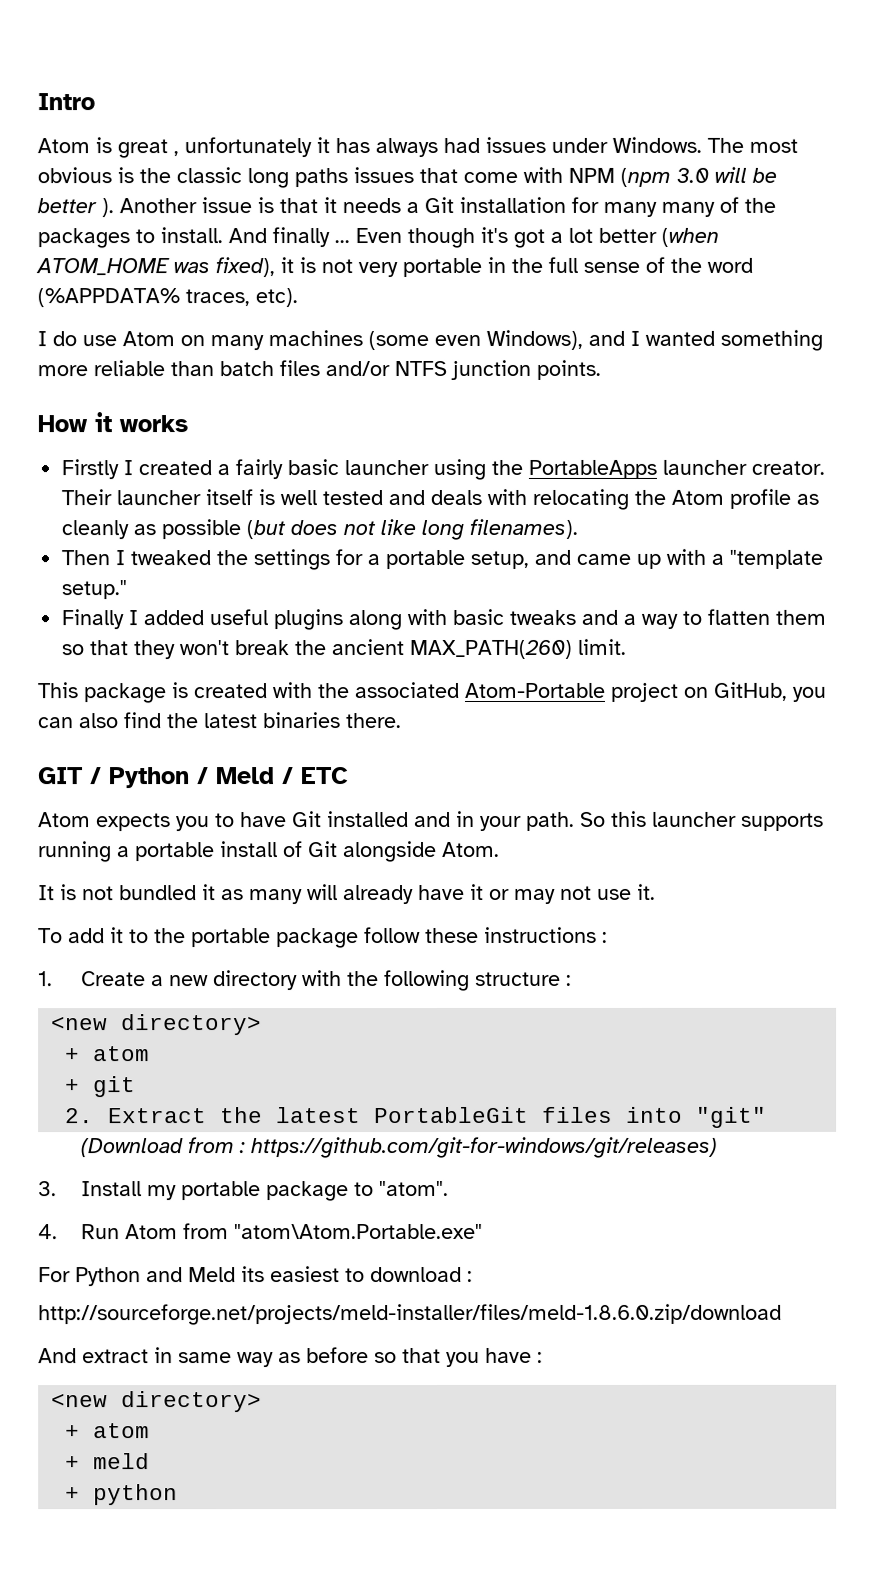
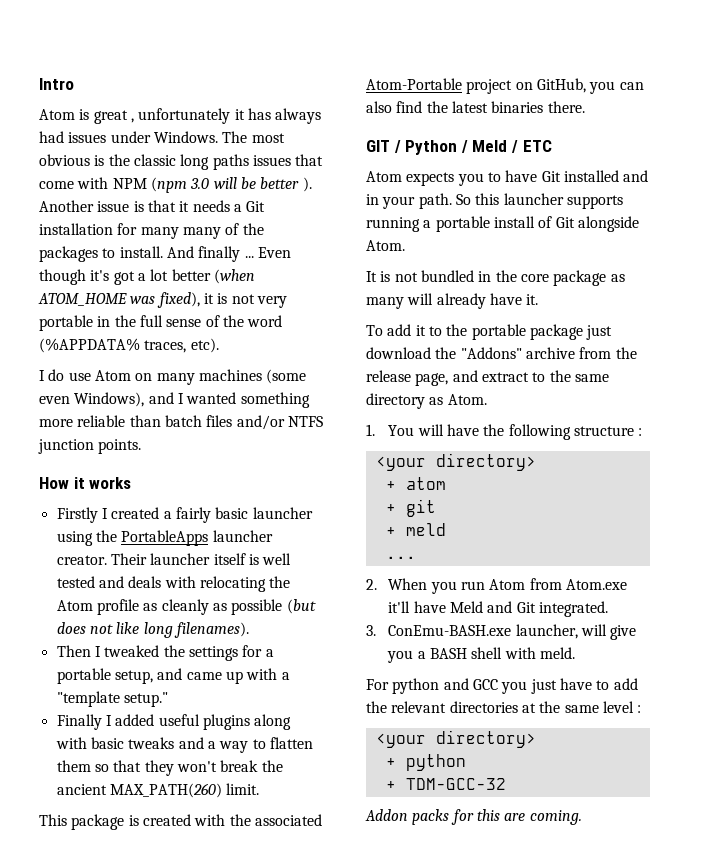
[202,884,216,901] it -> [478,270,607,286] in the core package
[470,883,632,904] it or may not use -> (522, 299) none
[364,926,608,944] [38,970,343,991] follow these instructions : // 1. Create a new directory with -> [586,325,613,340] [366,347,637,359] [366,370,609,386] [366,393,487,409] [366,424,479,436] just download the "Addons" archive from the release page, and extract to the same directory as Atom. // 1. You will have
[51,1016,109,1031] <new -> [375,456,426,471] <your
[65,1106,768,1128] [81,1136,719,1159] [38,1180,450,1202] [38,1223,484,1240] [38,1266,473,1287] [38,1303,782,1326] [38,1347,543,1368] [51,1391,263,1413] [65,1423,151,1439] [65,1453,151,1470] [65,1484,179,1506] 2. Extract the latest PortableGit files into "git" // (Download from : https://github.com/git-for-windows/git/releases) // 3. Install my portable package to "atom". // 4. Run Atom from "atom\Atom.Portable.exe" // For Python and Meld its easiest to download : // http://sourceforge.net/projects/meld-installer/files/meld-1.8.6.0.zip/download // And extract in same way as before so that you have : // <new directory> // + atom // + meld // + python -> [385,523,446,536] [385,556,416,559] [366,578,627,594] [388,601,608,617] [366,624,637,640] [387,647,575,663] [366,678,638,694] [366,701,642,713] [375,730,536,748] [385,754,466,771] [385,778,506,790] [365,809,582,825] + meld // ... // 2. When you run Atom from Atom.exe it'll have Meld and Git integrated. // 3. ConEmu-BASH.exe launcher, will give you a BASH shell with meld. // For python and GCC you just have to add the relevant directories at the same level : // <your directory> // + python // + TDM-GCC-32 // Addon packs for this are coming.

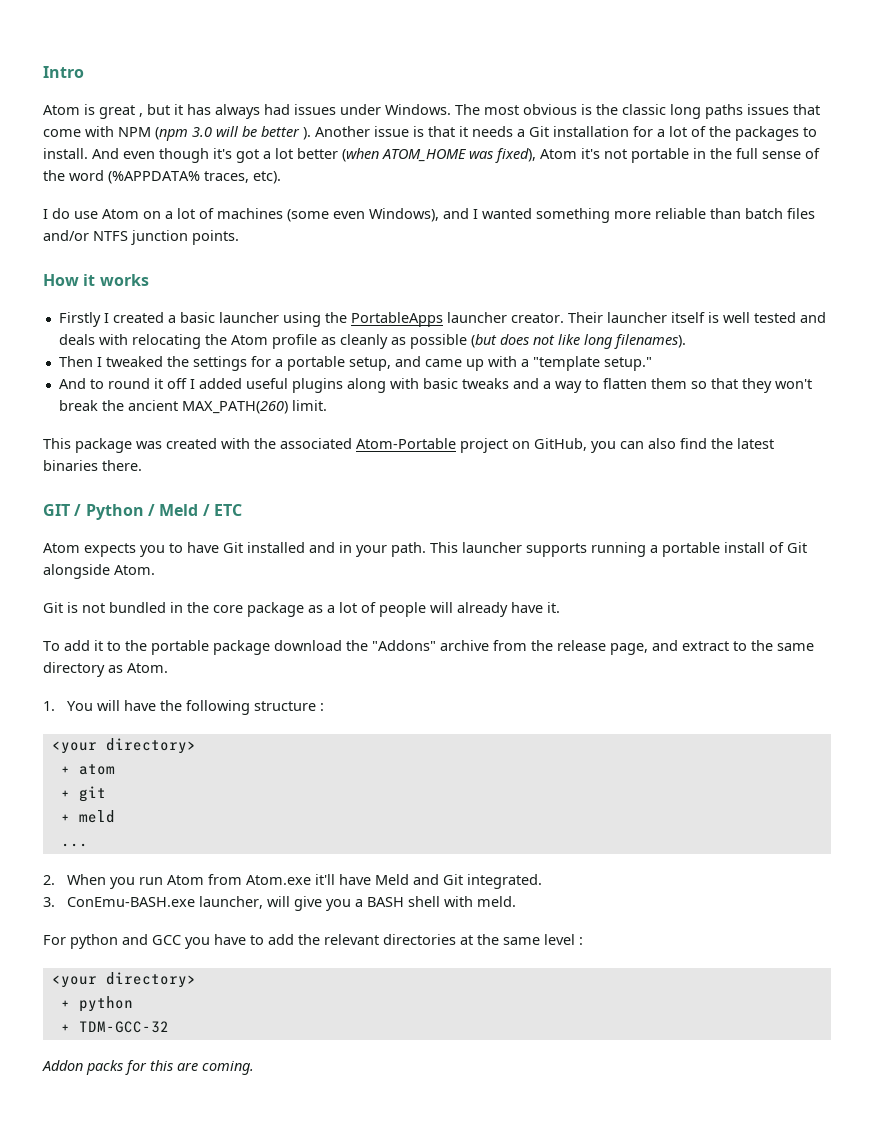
[138,108,231,124] unfortunately -> [147,104,170,115] but
[140,227,221,239] many many -> [657,126,687,137] a lot
[198,246,291,262] finally ... Even -> [123,151,155,159] even
[203,293,287,308] it is not very -> [540,148,627,159] Atom it's not
[156,373,195,385] many -> [165,208,214,219] a lot of
[175,507,211,523] fairly -> (176, 319) none
[56,714,102,730] Finally -> [58,378,187,389] And to round it off
[128,815,139,826] is -> [136,441,162,449] was
[455,193,500,205] So this -> [430,542,458,553] This
[366,271,377,282] It -> [43,602,63,613] Git
[366,297,404,309] many -> [327,602,426,617] a lot of people
[586,325,613,340] just -> (270, 647) none
[530,679,557,694] just -> (210, 943) none

